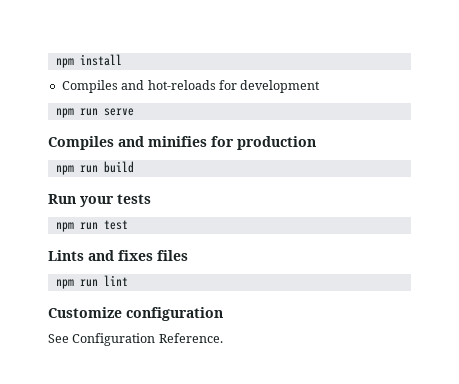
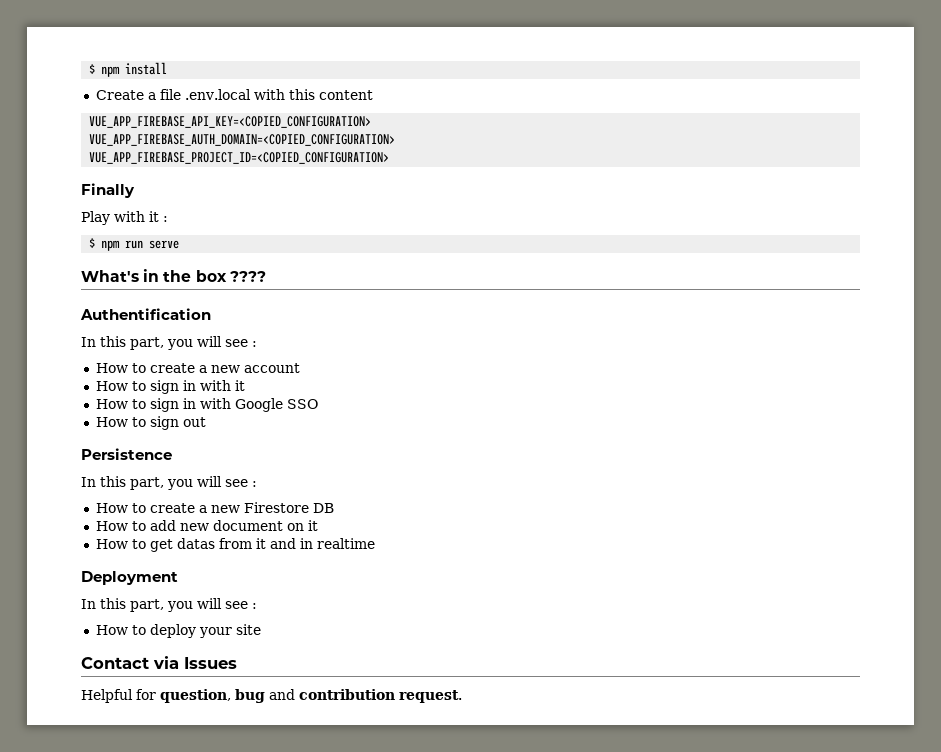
(55, 63) none -> [89,64,96,74] $
[61,80,321,93] [55,108,134,118] [48,136,316,150] [55,161,134,175] [48,194,151,207] [55,220,128,232] [48,250,188,261] [55,275,128,289] [48,307,223,321] [48,333,223,346] Compiles and hot-reloads for development // npm run serve // Compiles and minifies for production // npm run build // Run your tests // npm run test // Lints and fixes files // npm run lint // Customize configuration // See Configuration Reference. -> [95,89,373,100] [89,116,372,128] [89,134,396,146] [89,152,390,164] [81,183,135,198] [81,211,168,225] [89,238,180,251] [81,269,266,282] [80,308,211,320] [81,336,257,350] [95,363,300,373] [95,380,245,394] [95,398,318,412] [95,416,206,430] [81,448,172,460] [81,476,257,490] [95,502,334,513] [95,520,318,531] [95,538,375,552] [81,571,178,585] [81,598,257,612] [95,624,261,638] [81,656,237,669] [81,689,462,703] Create a file .env.local with this content // VUE_APP_FIREBASE_API_KEY=<COPIED_CONFIGURATION> // VUE_APP_FIREBASE_AUTH_DOMAIN=<COPIED_CONFIGURATION> // VUE_APP_FIREBASE_PROJECT_ID=<COPIED_CONFIGURATION> // Finally // Play with it : // $ npm run serve // What's in the box ???? // Authentification // In this part, you will see : // How to create a new account // How to sign in with it // How to sign in with Google SSO // How to sign out // Persistence // In this part, you will see : // How to create a new Firestore DB // How to add new document on it // How to get datas from it and in realtime // Deployment // In this part, you will see : // How to deploy your site // Contact via Issues // Helpful for question, bug and contribution request.

